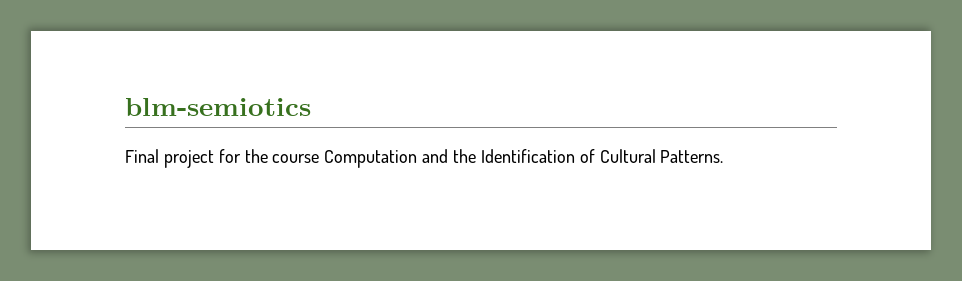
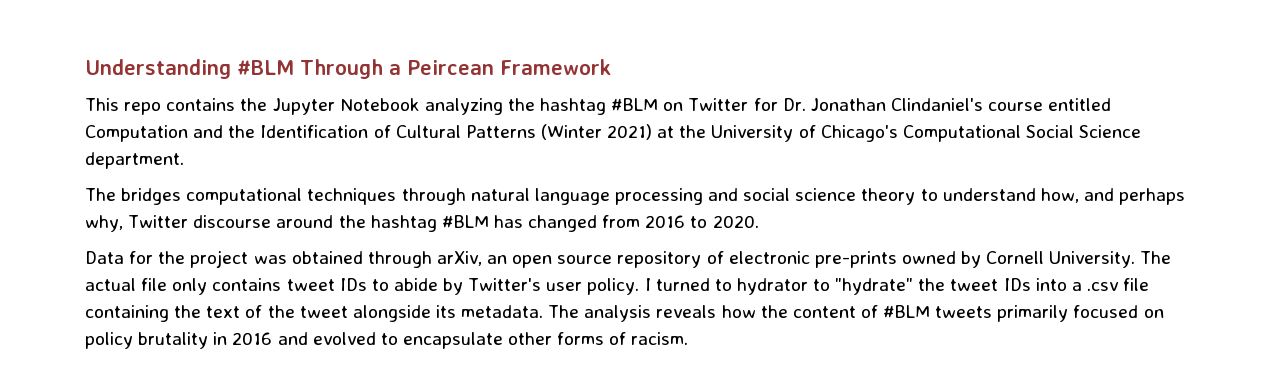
[125,98,311,116] [125,149,320,168] blm-semiotics // Final project for the course -> [85,59,611,79] [85,98,1112,115] Understanding #BLM Through a Peircean Framework // This repo contains the Jupyter Notebook analyzing the hashtag #BLM on Twitter for Dr. Jonathan Clindaniel's course entitled
[660,150,724,163] Patterns. -> [465,124,1142,142] [85,152,184,169] [85,188,1186,205] [85,215,759,232] [85,250,1172,268] [85,278,1150,295] [85,305,1164,322] [85,332,689,349] Patterns (Winter 2021) at the University of Chicago's Computational Social Science department. // The bridges computational techniques through natural language processing and social science theory to understand how, and perhaps why, Twitter discourse around the hashtag #BLM has changed from 2016 to 2020. // Data for the project was obtained through arXiv, an open source repository of electronic pre-prints owned by Cornell University. The actual file only contains tweet IDs to abide by Twitter's user policy. I turned to hydrator to "hydrate" the tweet IDs into a .csv file containing the text of the tweet alongside its metadata. The analysis reveals how the content of #BLM tweets primarily focused on policy brutality in 2016 and evolved to encapsulate other forms of racism.

